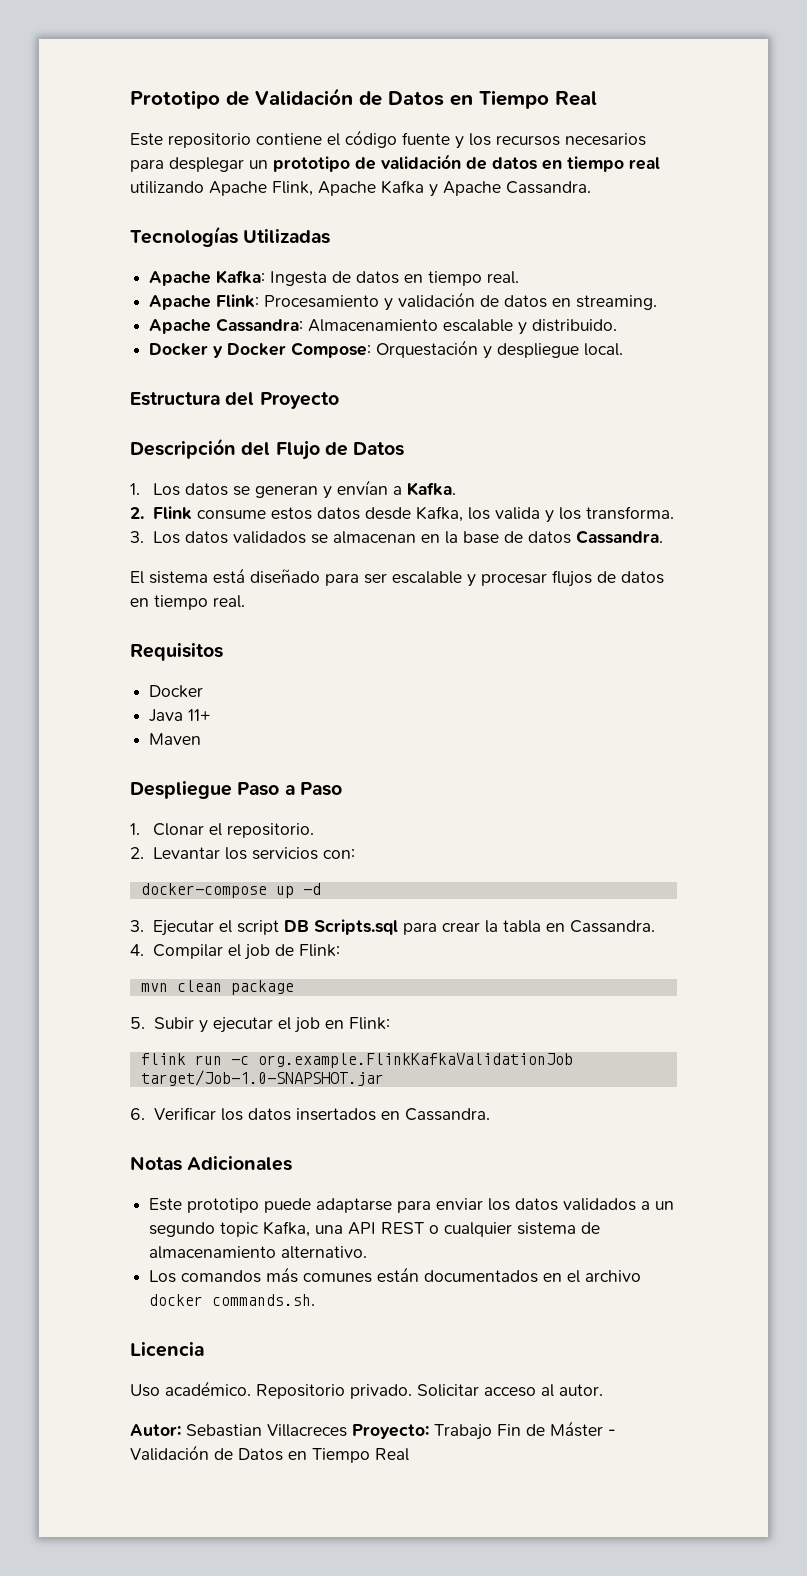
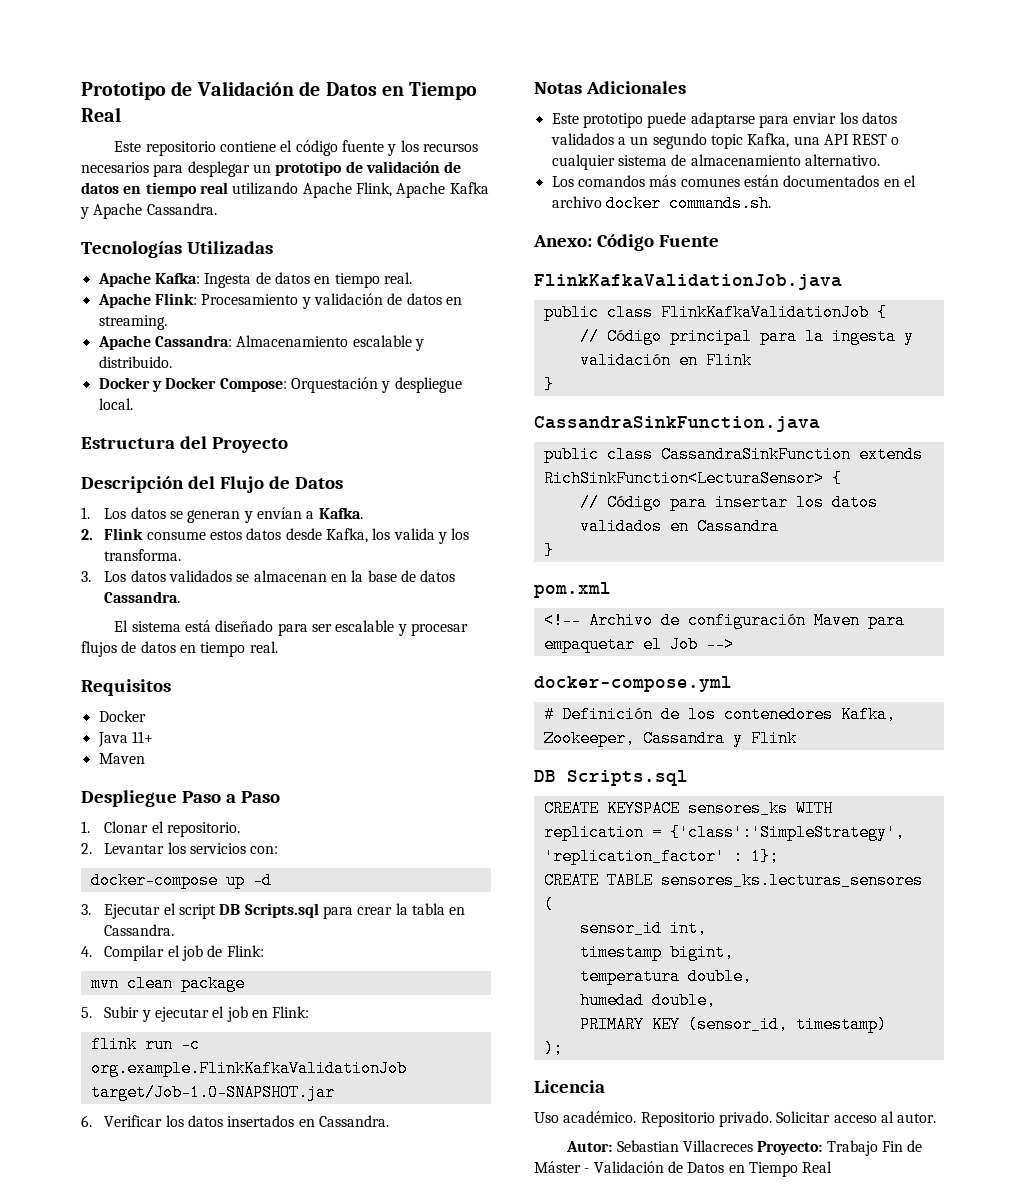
(316, 1300) none -> [533,234,719,251] [534,274,842,290] [543,304,887,321] [579,328,914,345] [579,352,752,369] [543,376,554,393] [534,416,820,432] [543,446,923,463] [543,470,842,487] [579,494,878,511] [579,518,779,535] [543,542,554,559] [534,582,611,598] [543,612,905,629] [543,636,734,653] [534,676,732,692] [543,706,896,723] [543,730,797,747] [534,770,688,786] [543,800,833,817] [543,824,905,841] [543,848,779,865] [543,872,923,889] [543,896,554,913] [579,920,707,937] [579,944,734,961] [579,968,752,985] [579,992,716,1009] [579,1016,887,1033] [543,1040,563,1057] // Anexo: Código Fuente // FlinkKafkaValidationJob.java // public class FlinkKafkaValidationJob { // // Código principal para la ingesta y validación en Flink // } // CassandraSinkFunction.java // public class CassandraSinkFunction extends RichSinkFunction<LecturaSensor> { // // Código para insertar los datos validados en Cassandra // } // pom.xml // <!-- Archivo de configuración Maven para empaquetar el Job --> // docker-compose.yml // # Definición de los contenedores Kafka, Zookeeper, Cassandra y Flink // DB Scripts.sql // CREATE KEYSPACE sensores_ks WITH replication = {'class':'SimpleStrategy', 'replication_factor' : 1}; // CREATE TABLE sensores_ks.lecturas_sensores ( // sensor_id int, // timestamp bigint, // temperatura double, // humedad double, // PRIMARY KEY (sensor_id, timestamp) // );

